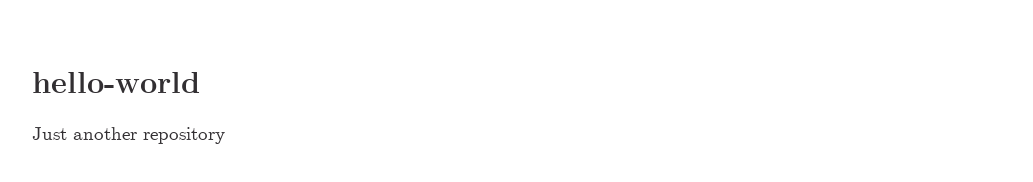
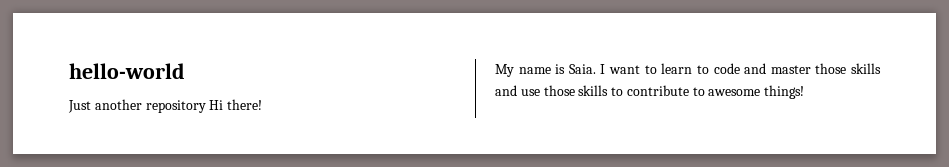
(225, 135) none -> [209,99,263,110] [495,63,881,77] [495,85,805,99] Hi there! // My name is Saia. I want to learn to code and master those skills and use those skills to contribute to awesome things!

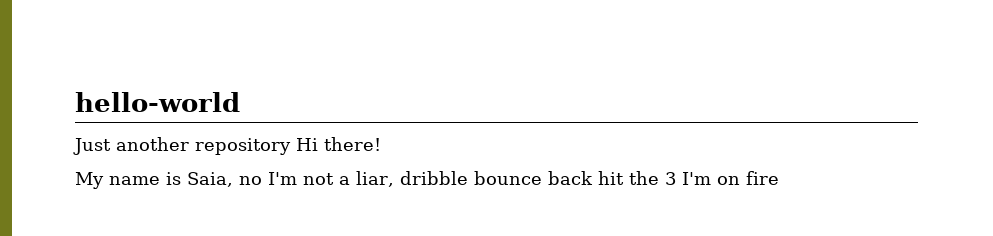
[568,63,881,74] [495,85,805,99] Saia. I want to learn to code and master those skills and use those skills to contribute to awesome things! -> [187,171,779,187] Saia, no I'm not a liar, dribble bounce back hit the 3 I'm on fire

